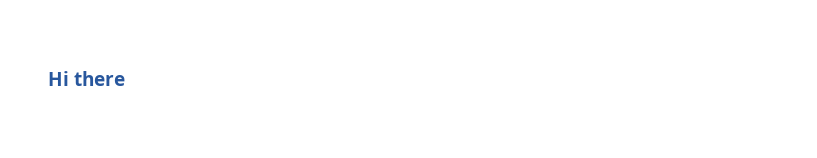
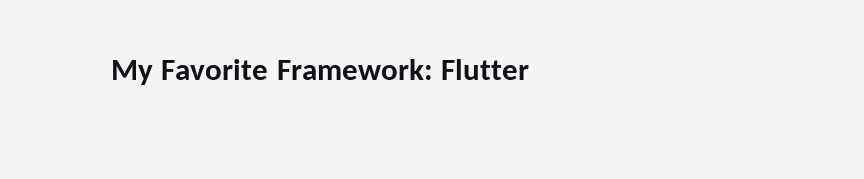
[48,71,126,86] Hi there -> [111,59,530,85] My Favorite Framework: Flutter

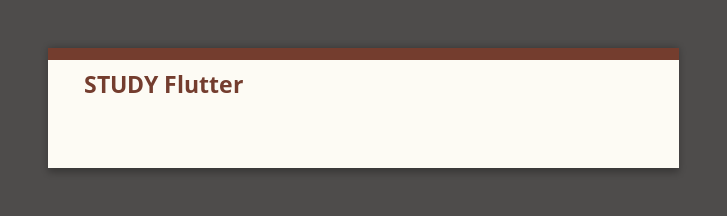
[111,59,433,85] My Favorite Framework: -> [84,76,159,93] STUDY

